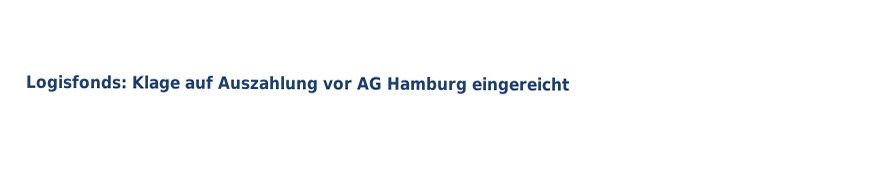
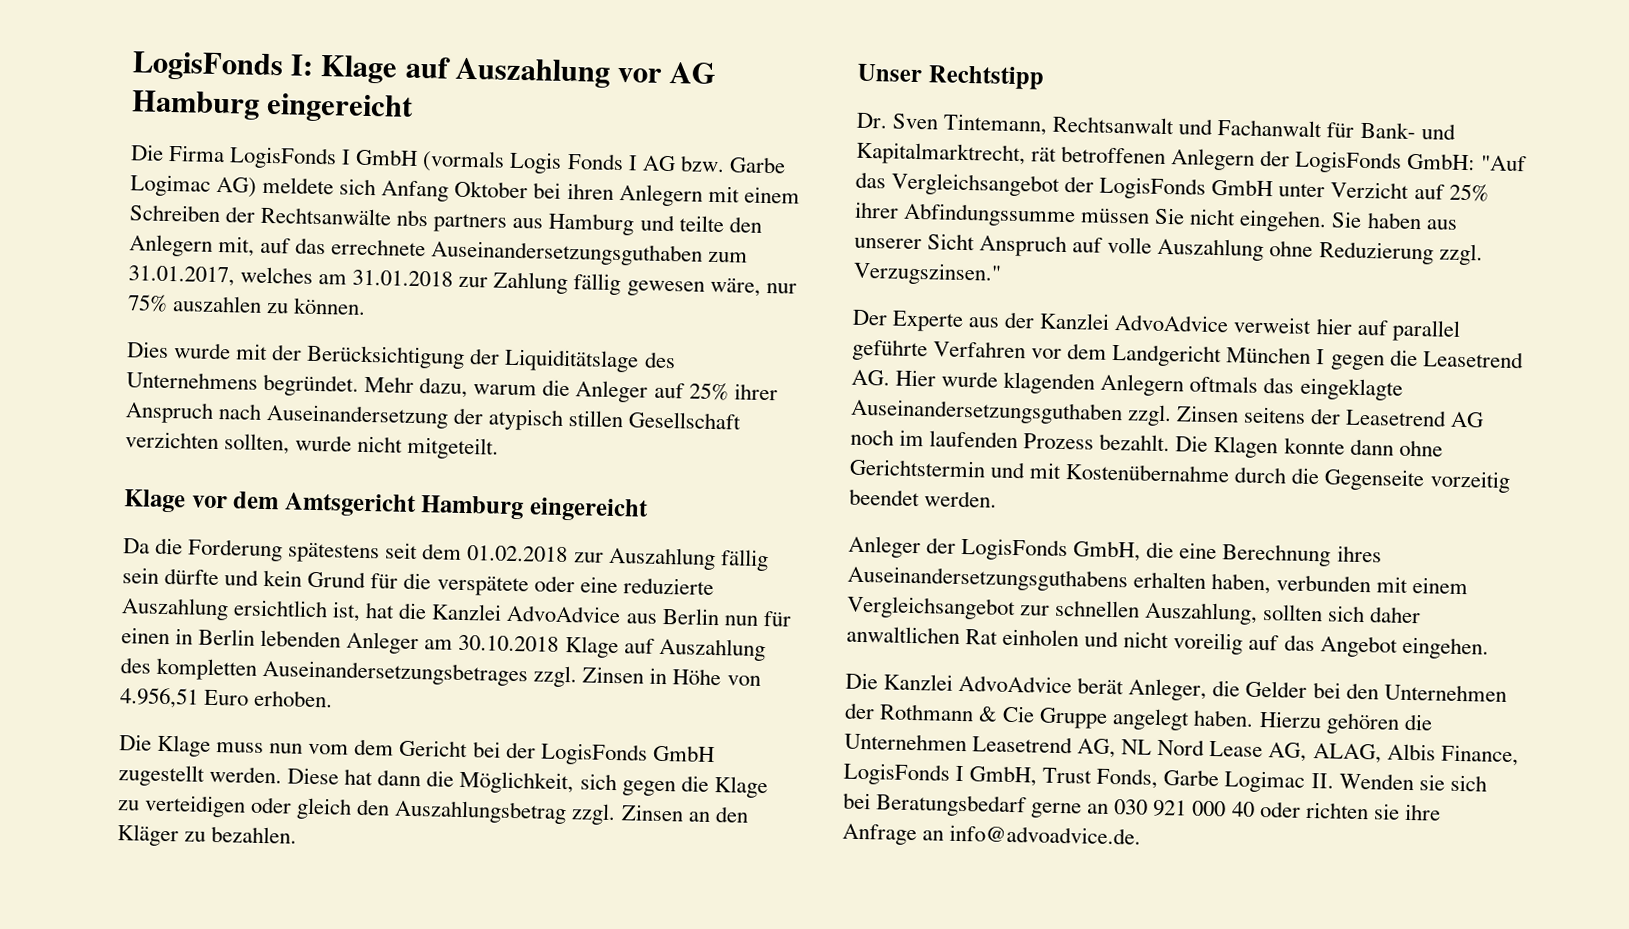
[25,74,128,93] Logisfonds: -> [132,51,315,82] LogisFonds I:
(570, 86) none -> [130,144,786,174] [130,174,800,207] [129,204,762,236] [129,234,749,267] [128,265,797,297] [127,294,367,315] [127,341,676,373] [126,371,778,403] [125,401,743,431] [125,431,500,460] [123,489,650,522] [123,537,769,572] [122,567,714,597] [121,597,792,627] [121,627,766,662] [120,657,761,688] [119,687,334,709] [119,734,715,766] [118,764,768,799] [117,794,749,826] [117,824,298,847] [857,63,1045,90] [856,112,1456,140] [856,141,1527,174] [855,171,1489,202] [854,201,1458,233] [854,233,1483,266] [853,261,1002,286] [852,309,1461,342] [852,338,1524,371] [851,369,1403,401] [850,398,1485,428] [850,428,1443,459] [849,458,1510,493] [849,488,998,508] [848,535,1382,567] [847,565,1469,595] [846,595,1422,625] [846,625,1489,660] [845,672,1507,702] [844,702,1433,735] [844,732,1519,767] [843,762,1487,793] [843,792,1441,821] [842,823,1142,846] // Die Firma LogisFonds I GmbH (vormals Logis Fonds I AG bzw. Garbe Logimac AG) meldete sich Anfang Oktober bei ihren Anlegern mit einem Schreiben der Rechtsanwälte nbs partners aus Hamburg und teilte den Anlegern mit, auf das errechnete Auseinandersetzungsguthaben zum 31.01.2017, welches am 31.01.2018 zur Zahlung fällig gewesen wäre, nur 75% auszahlen zu können. // Dies wurde mit der Berücksichtigung der Liquiditätslage des Unternehmens begründet. Mehr dazu, warum die Anleger auf 25% ihrer Anspruch nach Auseinandersetzung der atypisch stillen Gesellschaft verzichten sollten, wurde nicht mitgeteilt. // Klage vor dem Amtsgericht Hamburg eingereicht // Da die Forderung spätestens seit dem 01.02.2018 zur Auszahlung fällig sein dürfte und kein Grund für die verspätete oder eine reduzierte Auszahlung ersichtlich ist, hat die Kanzlei AdvoAdvice aus Berlin nun für einen in Berlin lebenden Anleger am 30.10.2018 Klage auf Auszahlung des kompletten Auseinandersetzungsbetrages zzgl. Zinsen in Höhe von 4.956,51 Euro erhoben. // Die Klage muss nun vom dem Gericht bei der LogisFonds GmbH zugestellt werden. Diese hat dann die Möglichkeit, sich gegen die Klage zu verteidigen oder gleich den Auszahlungsbetrag zzgl. Zinsen an den Kläger zu bezahlen. // Unser Rechtstipp // Dr. Sven Tintemann, Rechtsanwalt und Fachanwalt für Bank- und Kapitalmarktrecht, rät betroffenen Anlegern der LogisFonds GmbH: "Auf das Vergleichsangebot der LogisFonds GmbH unter Verzicht auf 25% ihrer Abfindungssumme müssen Sie nicht eingehen. Sie haben aus unserer Sicht Anspruch auf volle Auszahlung ohne Reduzierung zzgl. Verzugszinsen." // Der Experte aus der Kanzlei AdvoAdvice verweist hier auf parallel geführte Verfahren vor dem Landgericht München I gegen die Leasetrend AG. Hier wurde klagenden Anlegern oftmals das eingeklagte Auseinandersetzungsguthaben zzgl. Zinsen seitens der Leasetrend AG noch im laufenden Prozess bezahlt. Die Klagen konnte dann ohne Gerichtstermin und mit Kostenübernahme durch die Gegenseite vorzeitig beendet werden. // Anleger der LogisFonds GmbH, die eine Berechnung ihres Auseinandersetzungsguthabens erhalten haben, verbunden mit einem Vergleichsangebot zur schnellen Auszahlung, sollten sich daher anwaltlichen Rat einholen und nicht voreilig auf das Angebot eingehen. // Die Kanzlei AdvoAdvice berät Anleger, die Gelder bei den Unternehmen der Rothmann & Cie Gruppe angelegt haben. Hierzu gehören die Unternehmen Leasetrend AG, NL Nord Lease AG, ALAG, Albis Finance, LogisFonds I GmbH, Trust Fonds, Garbe Logimac II. Wenden sie sich bei Beratungsbedarf gerne an 030 921 000 40 oder richten sie ihre Anfrage an info@advoadvice.de.

